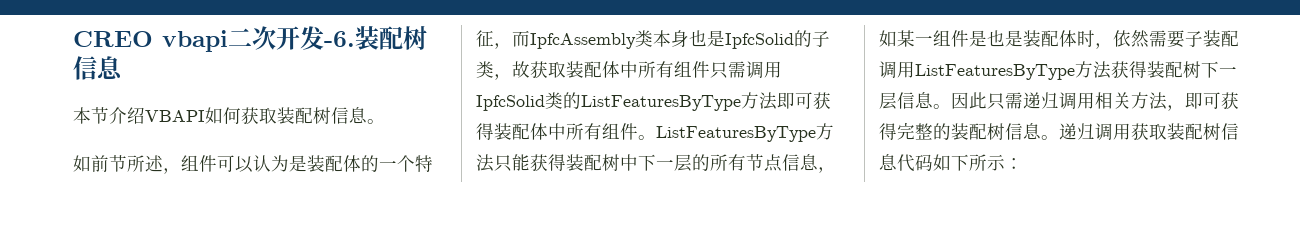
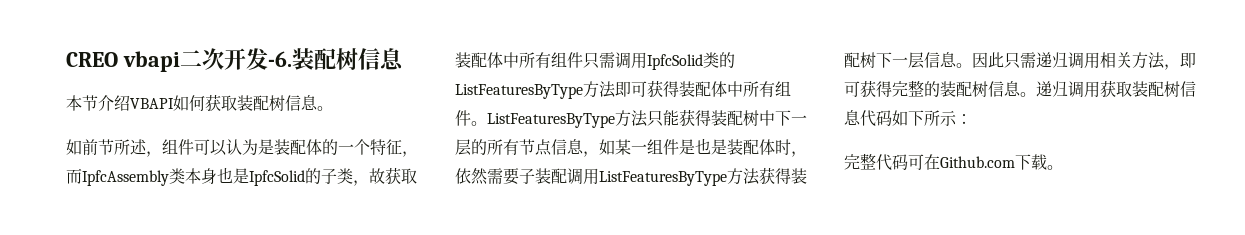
(1023, 163) none -> [844,153,1063,171] // 完整代码可在Github.com下载。

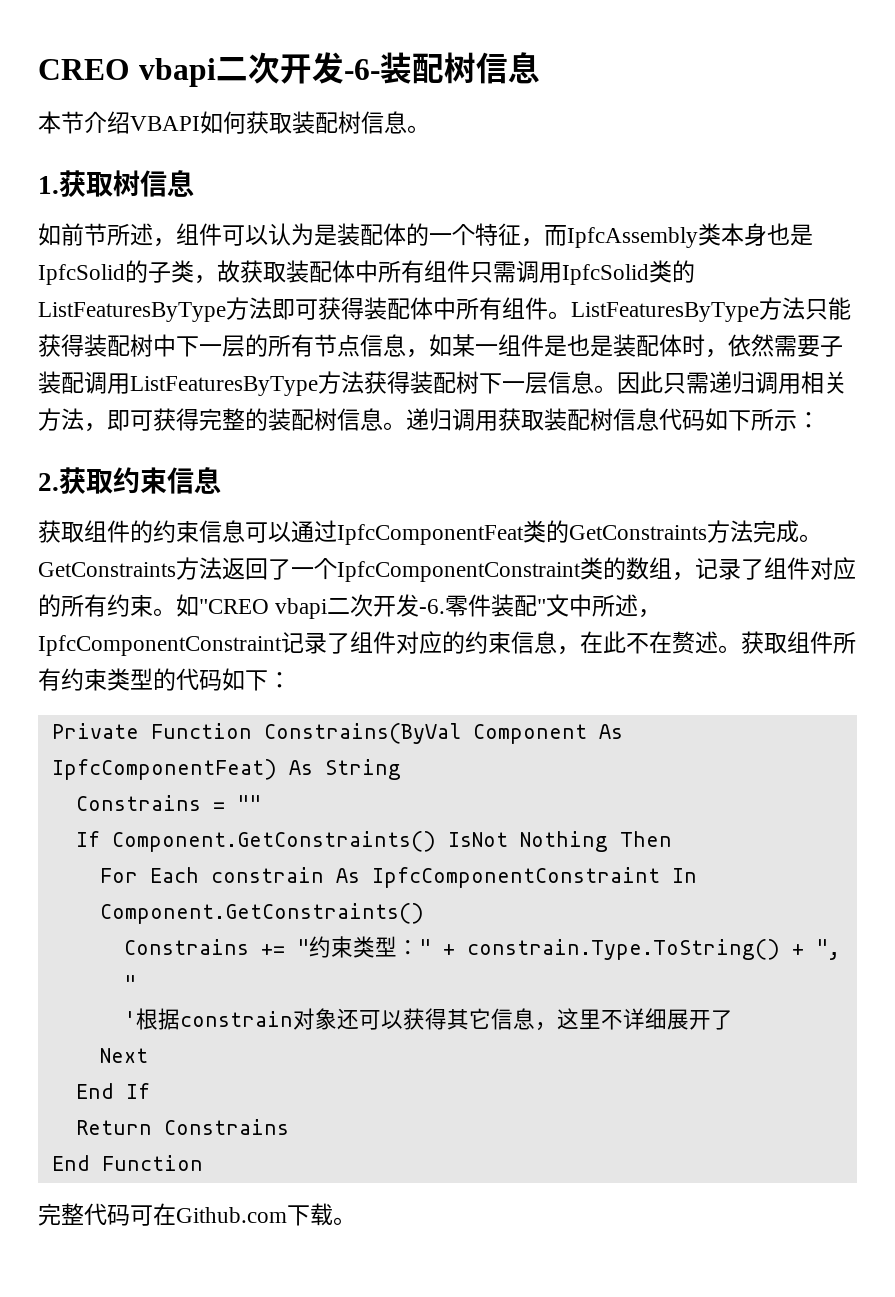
[267,51,292,67] -6. -> [343,59,380,80] -6-
(333, 108) none -> [38,170,194,197] // 1.获取树信息
(972, 119) none -> [38,467,221,494] [38,520,822,545] [38,557,856,582] [38,594,662,619] [38,631,856,656] [38,668,291,691] [51,723,623,744] [51,759,401,780] [75,795,261,811] [75,831,672,852] [99,867,697,888] [99,903,424,924] [123,936,840,960] [123,975,136,991] [123,1008,733,1031] [99,1048,148,1063] [75,1083,150,1099] [75,1119,289,1135] [51,1155,203,1171] // 2.获取约束信息 // 获取组件的约束信息可以通过IpfcComponentFeat类的GetConstraints方法完成。GetConstraints方法返回了一个IpfcComponentConstraint类的数组，记录了组件对应的所有约束。如"CREO vbapi二次开发-6.零件装配"文中所述，IpfcComponentConstraint记录了组件对应的约束信息，在此不在赘述。获取组件所有约束类型的代码如下： // Private Function Constrains(ByVal Component As IpfcComponentFeat) As String // Constrains = "" // If Component.GetConstraints() IsNot Nothing Then // For Each constrain As IpfcComponentConstraint In Component.GetConstraints() // Constrains += "约束类型：" + constrain.Type.ToString() + ", " // '根据constrain对象还可以获得其它信息，这里不详细展开了 // Next // End If // Return Constrains // End Function

